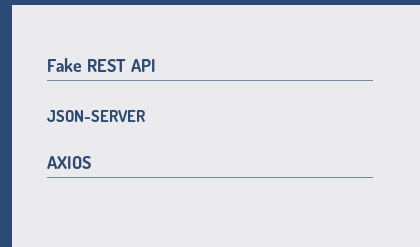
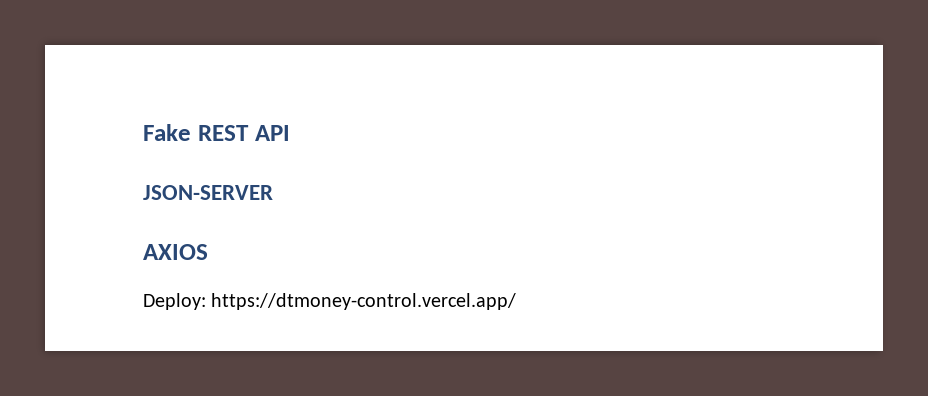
(91, 162) none -> [143,293,517,310] // Deploy: https://dtmoney-control.vercel.app/

